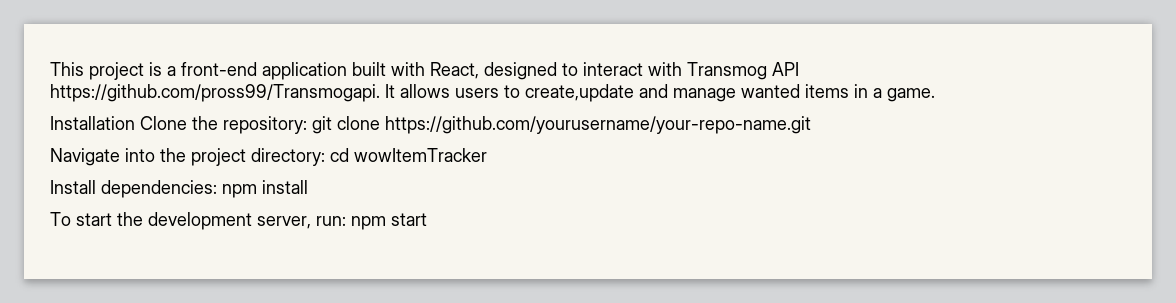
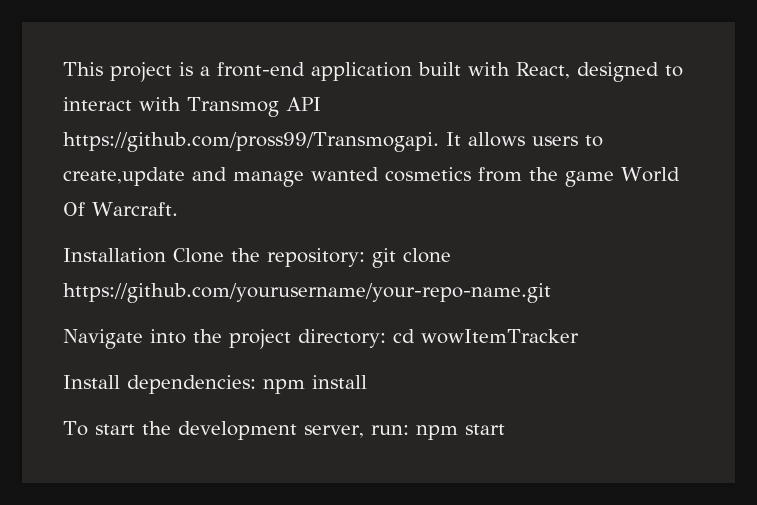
[805,84,935,102] items in a game. -> [385,167,680,187] [63,202,178,216] cosmetics from the game World Of Warcraft.

